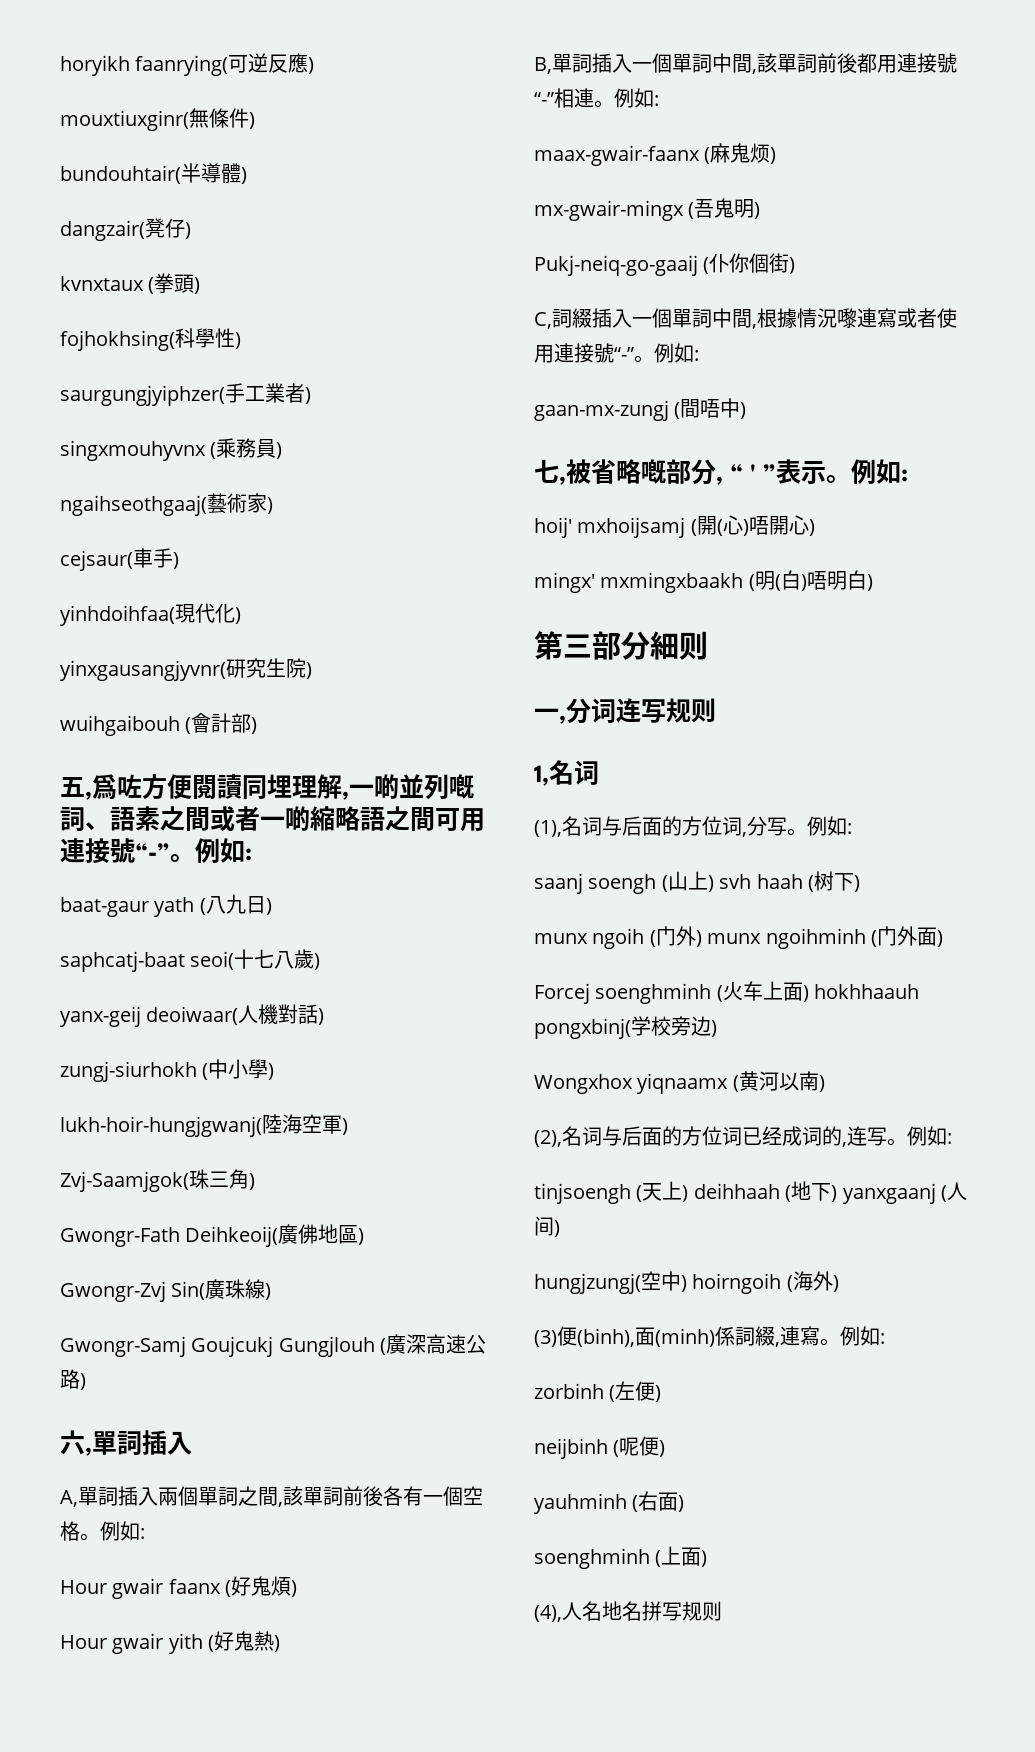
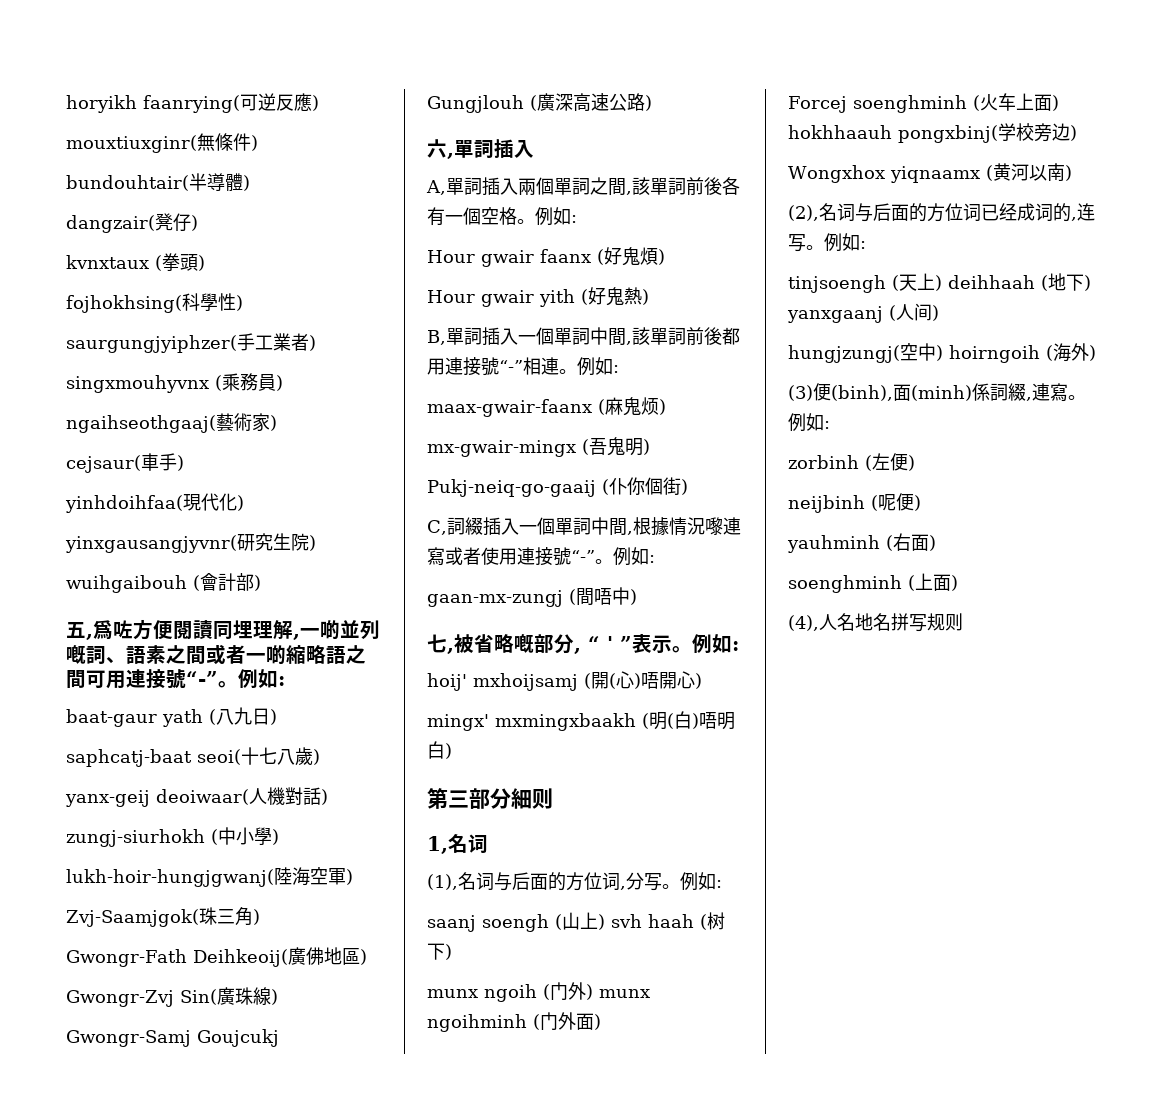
[534,698,716,724] // 一,分词连写规则 -> (553, 798) none

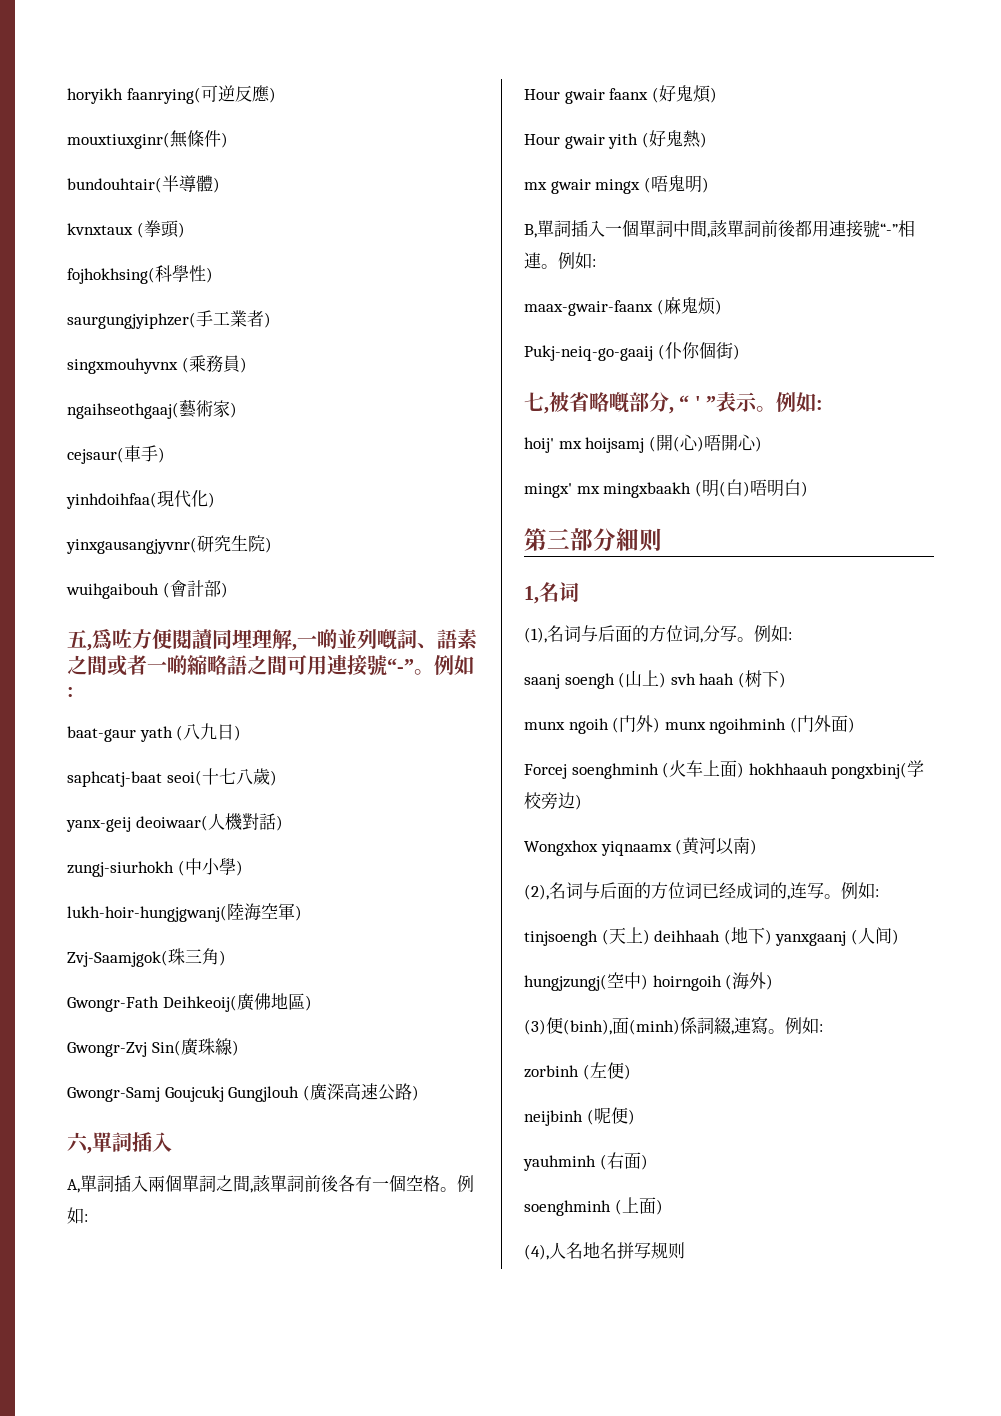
[66,213,198,233] // dangzair(凳仔) -> (220, 185) none
(649, 297) none -> [524,175,709,194] // mx gwair mingx (唔鬼明)
[427,437,650,457] // mx-gwair-mingx (吾鬼明) -> (722, 307) none
[427,517,741,536] [427,547,655,566] [427,587,637,607] // C,詞綴插入一個單詞中間,根據情況嚟連寫或者使用連接號“-”。例如: // gaan-mx-zungj (間唔中) -> (740, 352) none
[473,673,578,691] mxhoijsamj -> [558,437,645,453] mx hoijsamj
[495,713,636,731] mxmingxbaakh -> [576,482,692,498] mx mingxbaakh

